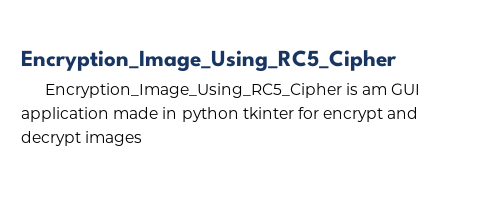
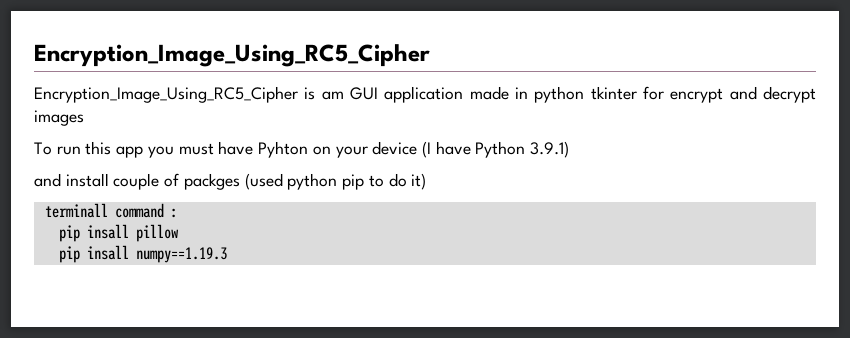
(143, 138) none -> [34,141,570,158] [34,173,427,190] [44,203,178,218] [58,224,179,242] [58,245,227,263] // To run this app you must have Pyhton on your device (I have Python 3.9.1) // and install couple of packges (used python pip to do it) // terminall command : // pip insall pillow // pip insall numpy==1.19.3

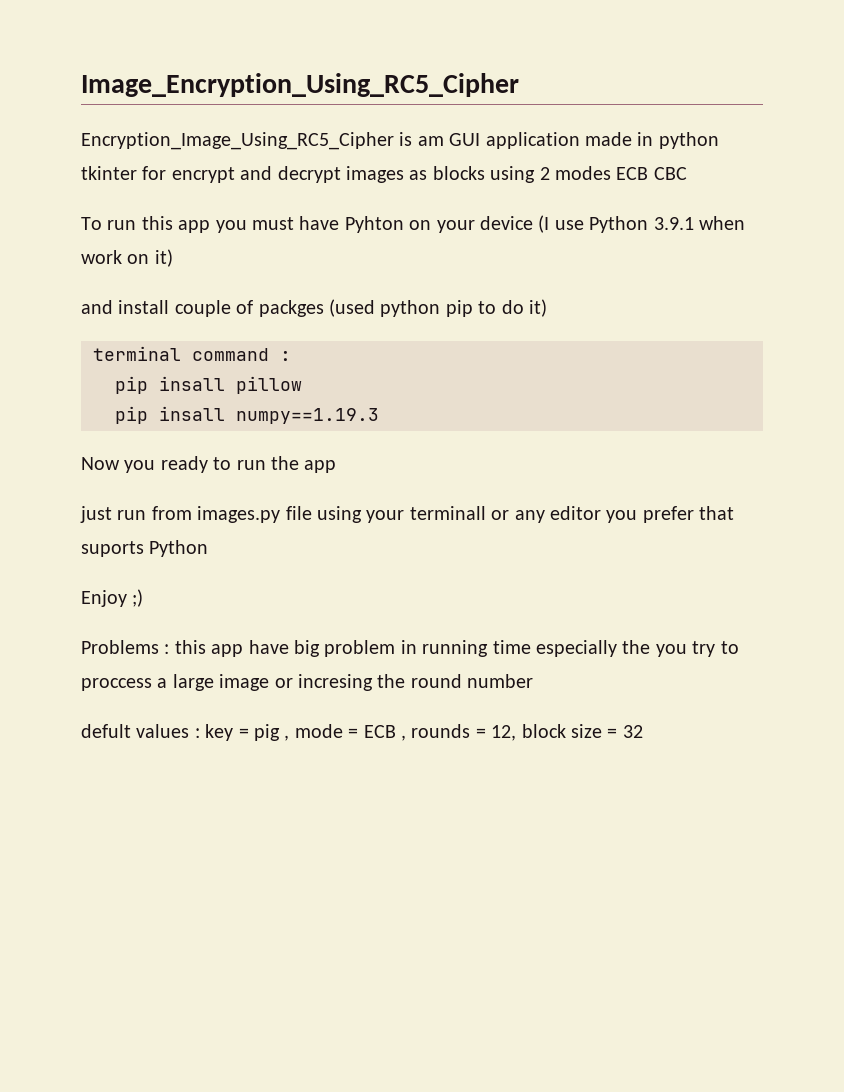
[34,44,430,67] Encryption_Image_Using_RC5_Cipher -> [81,73,519,97] Image_Encryption_Using_RC5_Cipher
(84, 118) none -> [409,166,687,183] as blocks using 2 modes ECB CBC
[435,141,570,158] have Python 3.9.1) -> [554,216,745,233] [81,249,173,267] use Python 3.9.1 when work on it)
[44,203,108,218] terminall -> [93,346,181,361] terminal
(227, 255) none -> [81,456,337,473] [80,506,735,523] [81,540,209,557] [81,589,144,607] [81,640,739,657] [81,674,534,691] [81,724,643,741] // Now you ready to run the app // just run from images.py file using your terminall or any editor you prefer that suports Python // Enjoy ;) // Problems : this app have big problem in running time especially the you try to proccess a large image or incresing the round number // defult values : key = pig , mode = ECB , rounds = 12, block size = 32

